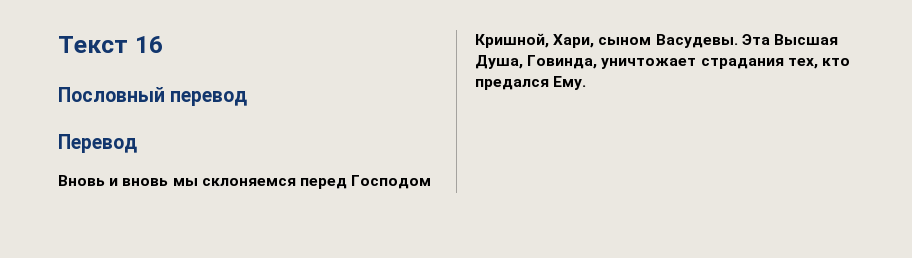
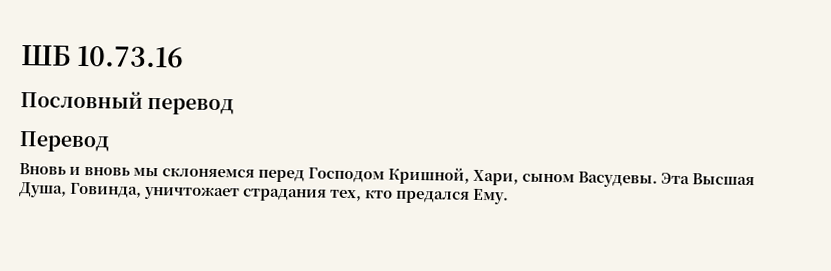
[58,36,163,53] Текст 16 -> [21,45,185,68] ШБ 10.73.16

